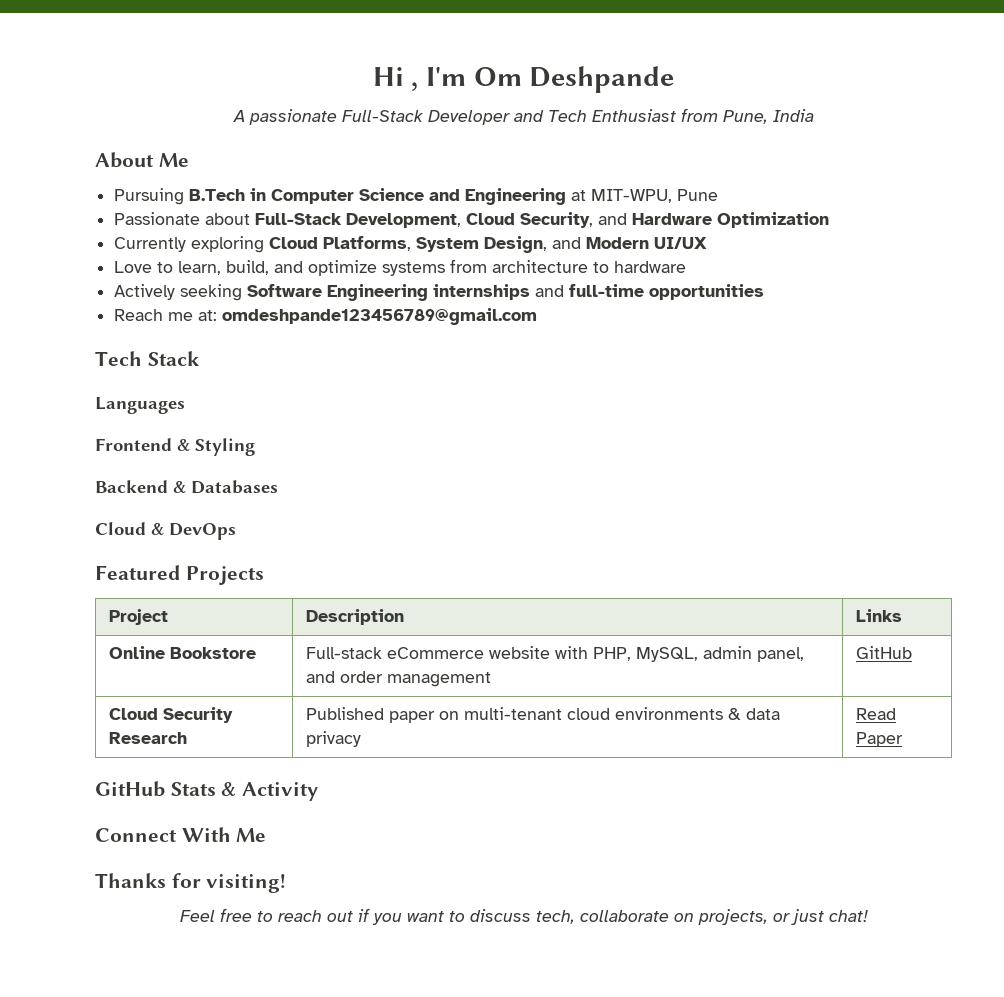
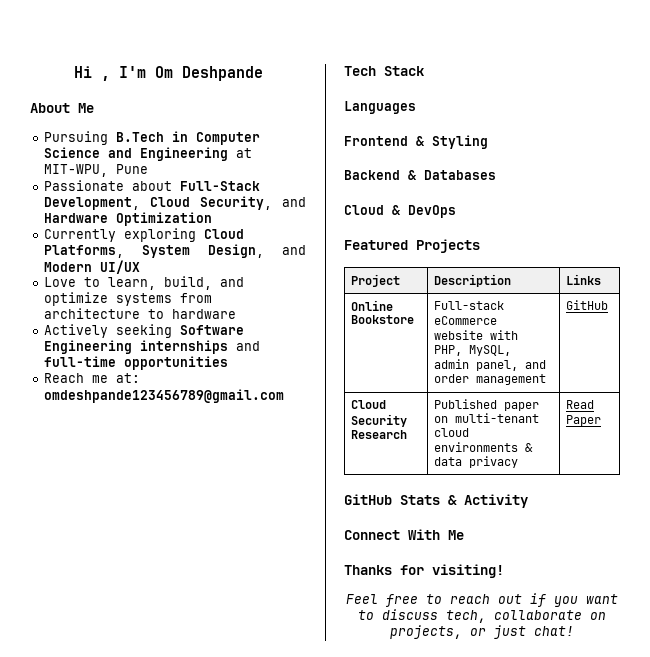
[232,108,814,125] // A passionate Full-Stack Developer and Tech Enthusiast from Pune, India -> (263, 73) none

